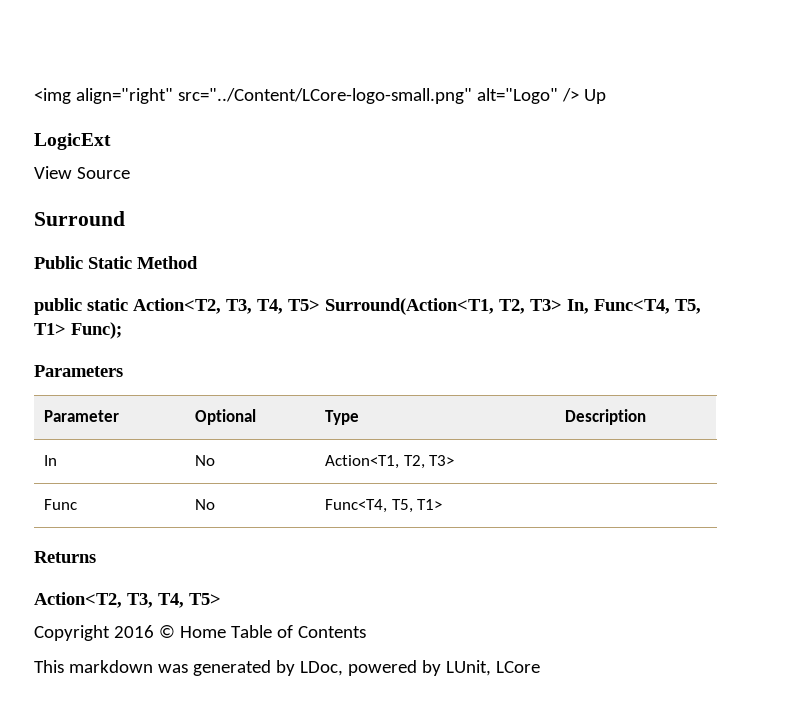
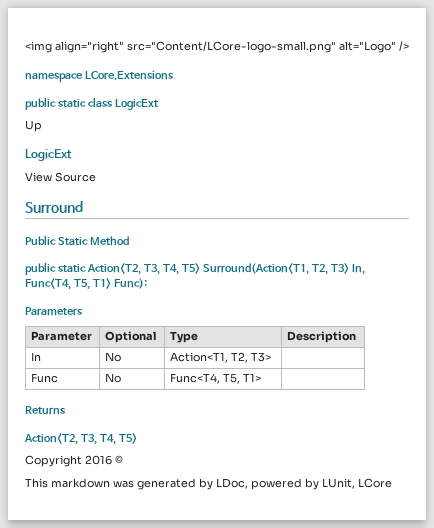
[177,88,472,104] src="../Content/LCore-logo-small.png" -> [127,41,336,53] src="Content/LCore-logo-small.png"
(579, 95) none -> [25,71,174,82] [25,97,158,110] // namespace LCore.Extensions // public static class LogicExt //
[179,625,366,638] Home Table of Contents -> (123, 459) none

